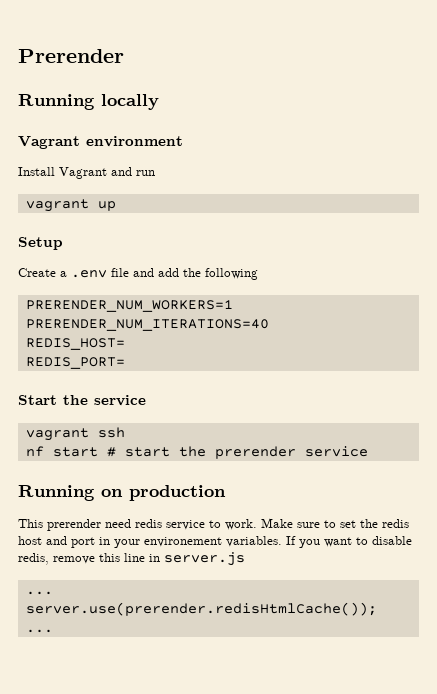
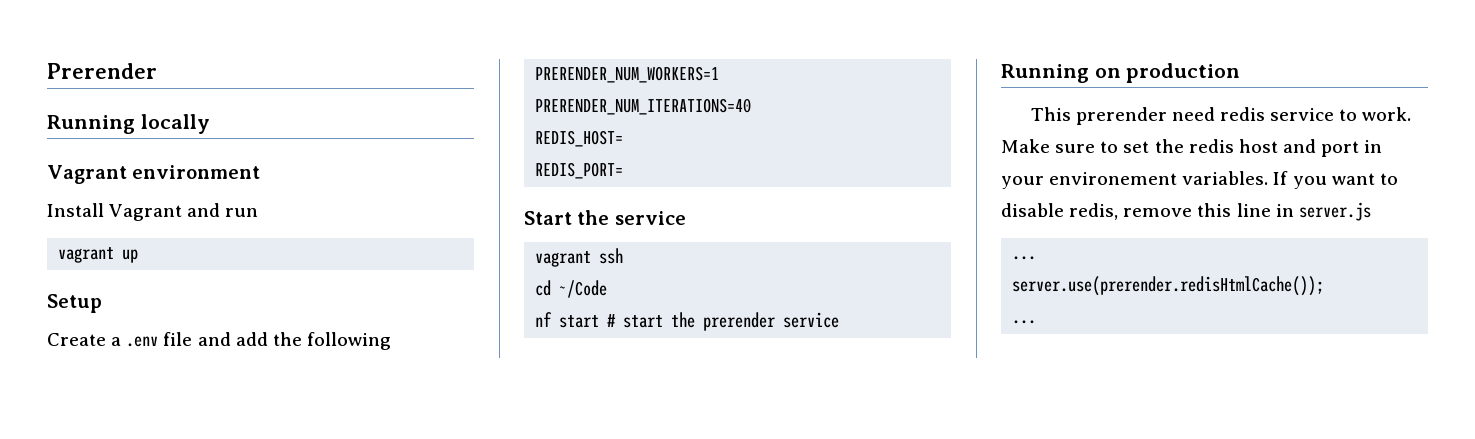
(125, 432) none -> [535,280,608,298] // cd ~/Code

